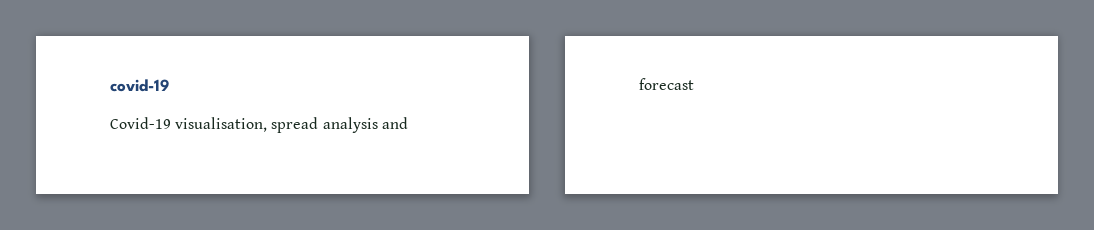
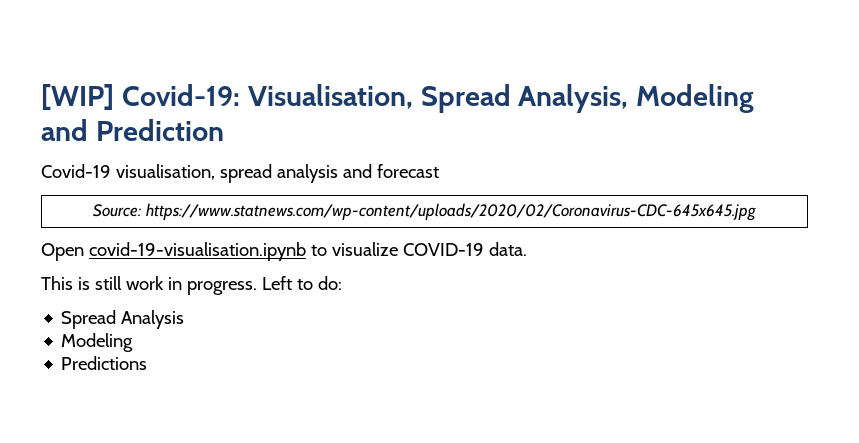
[110,79,170,92] covid-19 -> [41,84,755,113] [41,119,224,141] [WIP] Covid-19: Visualisation, Spread Analysis, Modeling and Prediction
(694, 84) none -> [93,203,756,221] [41,242,527,261] [41,276,342,295] [61,310,185,329] [61,333,134,352] [61,356,148,370] // Source: https://www.statnews.com/wp-content/uploads/2020/02/Coronavirus-CDC-645x645.jpg // Open covid-19-visualisation.ipynb to visualize COVID-19 data. // This is still work in progress. Left to do: // Spread Analysis // Modeling // Predictions

